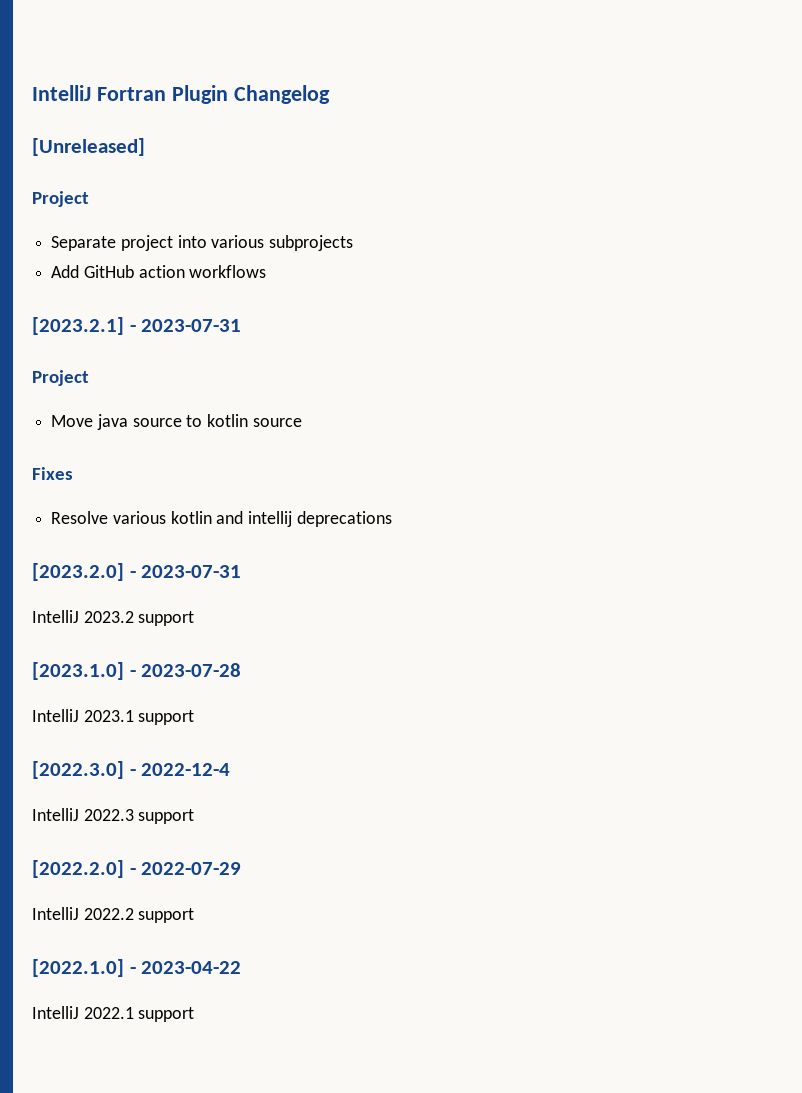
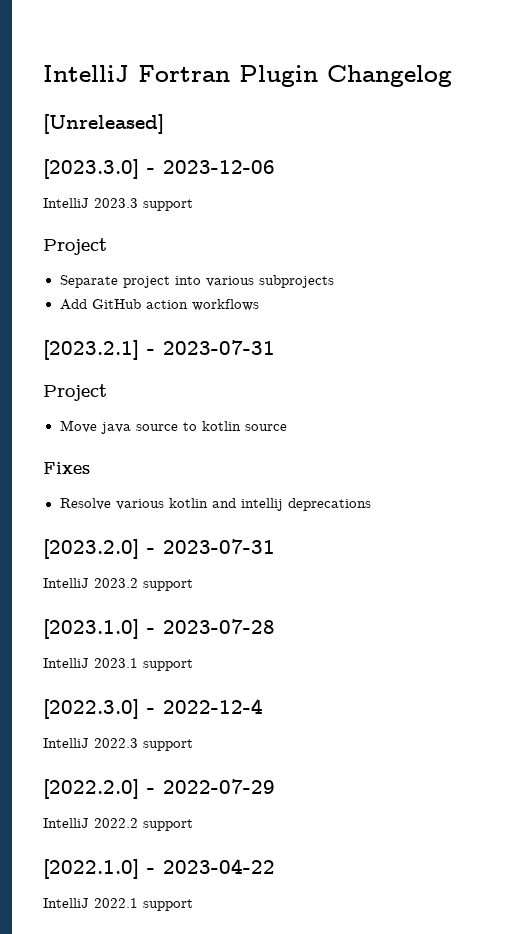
(145, 147) none -> [43,159,275,179] [43,198,193,211] // [2023.3.0] - 2023-12-06 // IntelliJ 2023.3 support

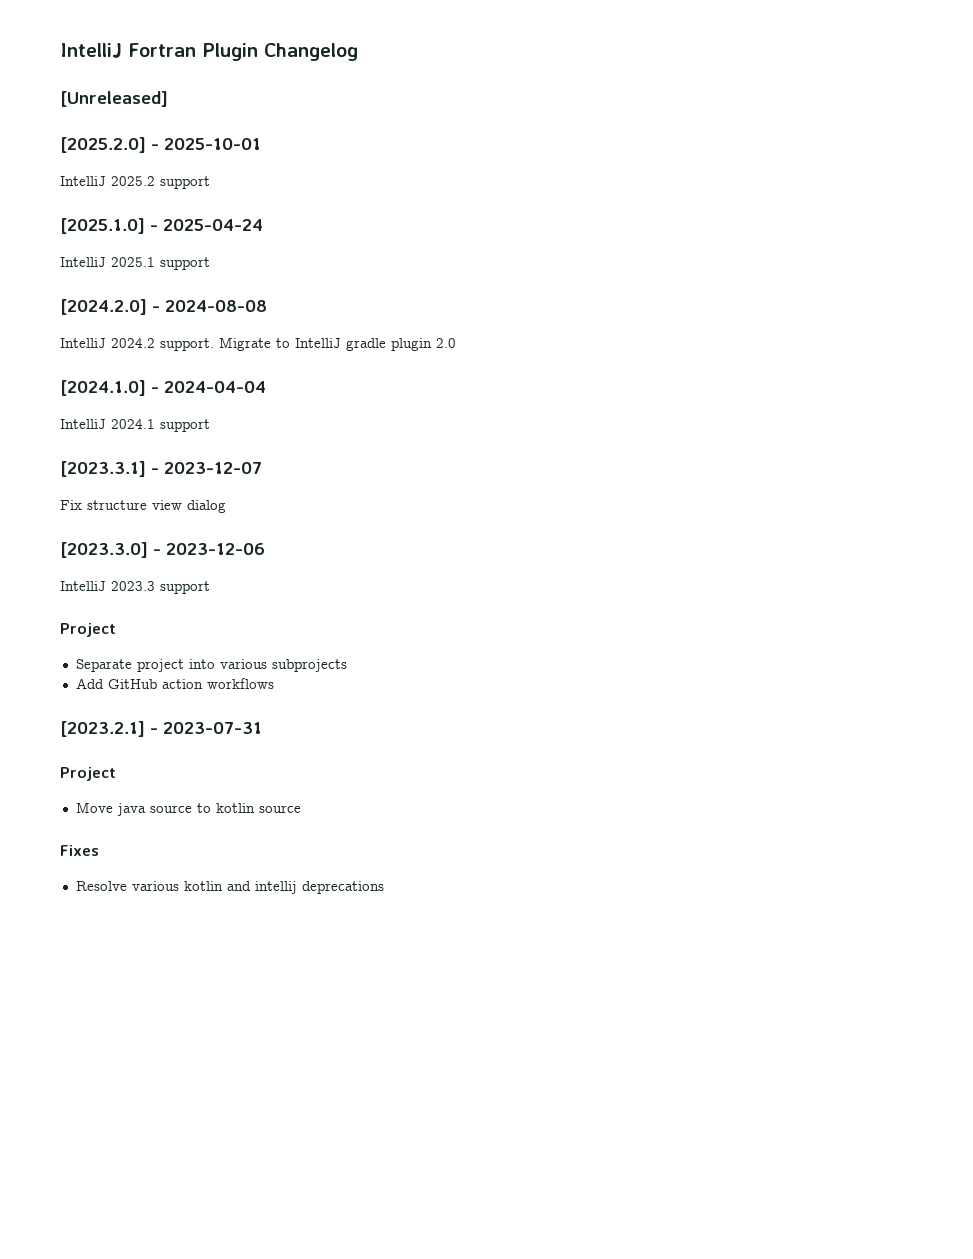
(164, 124) none -> [60,137,261,153] [60,176,210,189] [60,218,263,234] [60,257,210,270] [60,299,267,315] [60,337,456,351] [60,380,266,396] [60,419,210,432] [60,461,262,477] [60,500,226,513] // [2025.2.0] - 2025-10-01 // IntelliJ 2025.2 support // [2025.1.0] - 2025-04-24 // IntelliJ 2025.1 support // [2024.2.0] - 2024-08-08 // IntelliJ 2024.2 support. Migrate to IntelliJ gradle plugin 2.0 // [2024.1.0] - 2024-04-04 // IntelliJ 2024.1 support // [2023.3.1] - 2023-12-07 // Fix structure view dialog
[43,539,275,559] [43,578,193,591] [43,619,275,639] [43,658,193,671] [43,699,263,719] [43,738,193,751] [43,779,275,799] [43,818,193,831] [43,859,275,879] [43,898,193,911] // [2023.2.0] - 2023-07-31 // IntelliJ 2023.2 support // [2023.1.0] - 2023-07-28 // IntelliJ 2023.1 support // [2022.3.0] - 2022-12-4 // IntelliJ 2022.3 support // [2022.2.0] - 2022-07-29 // IntelliJ 2022.2 support // [2022.1.0] - 2023-04-22 // IntelliJ 2022.1 support -> (384, 887) none

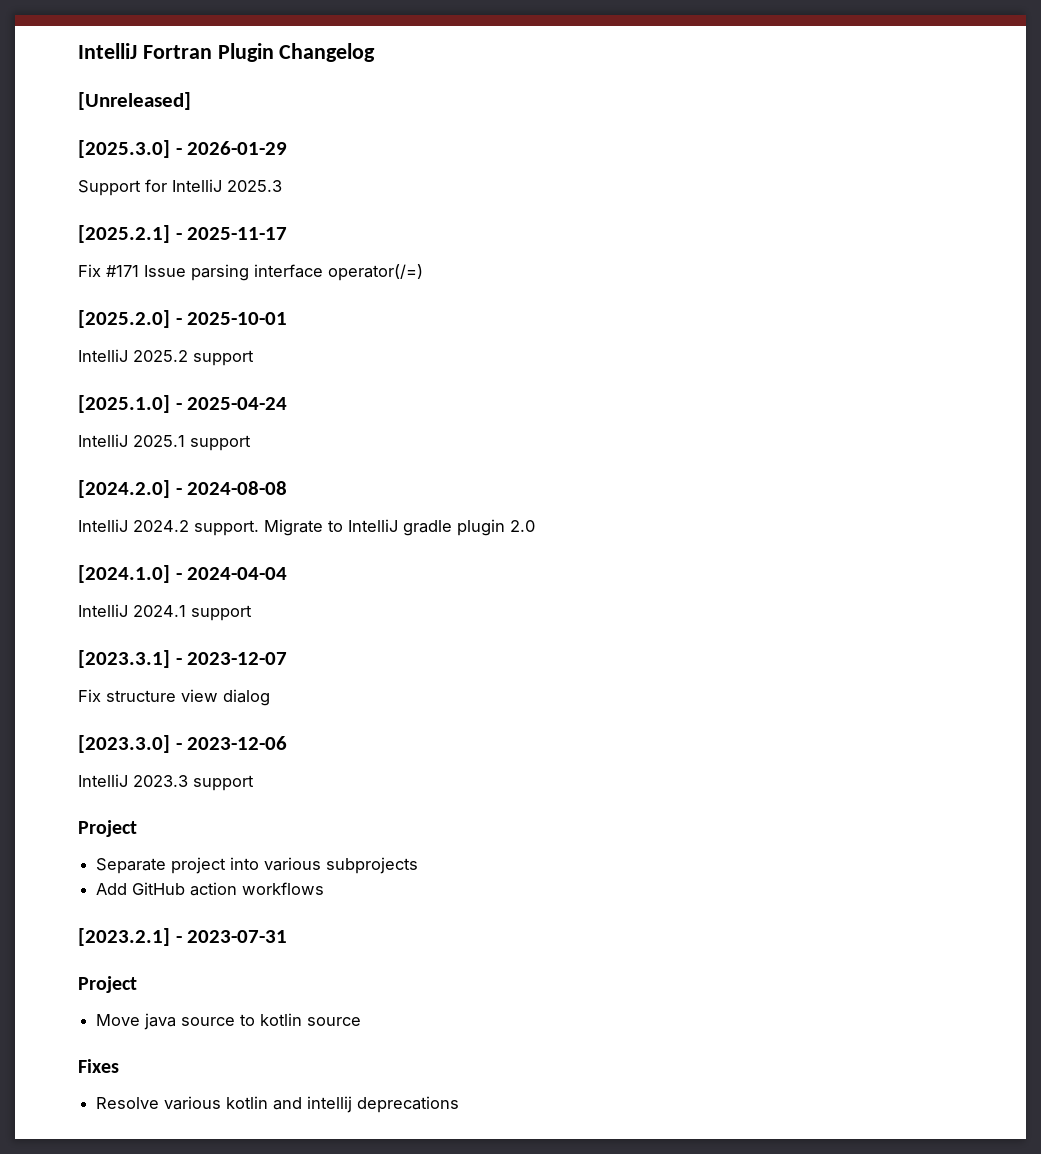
(168, 99) none -> [78,140,288,158] [78,179,282,196] [78,225,288,243] [78,264,423,281] // [2025.3.0] - 2026-01-29 // Support for IntelliJ 2025.3 // [2025.2.1] - 2025-11-17 // Fix #171 Issue parsing interface operator(/=)

